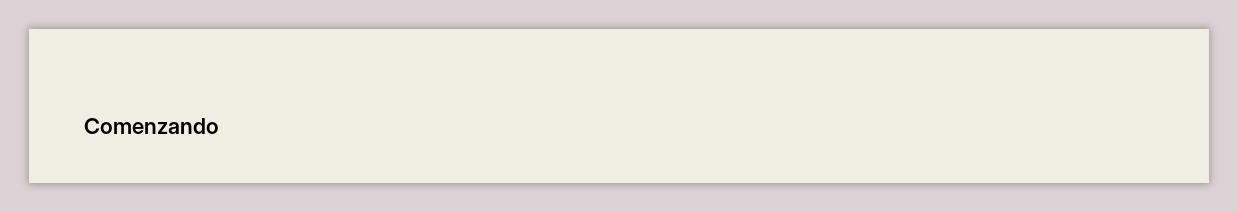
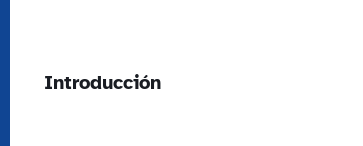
[84,118,219,134] Comenzando -> [44,74,161,89] Introducción

